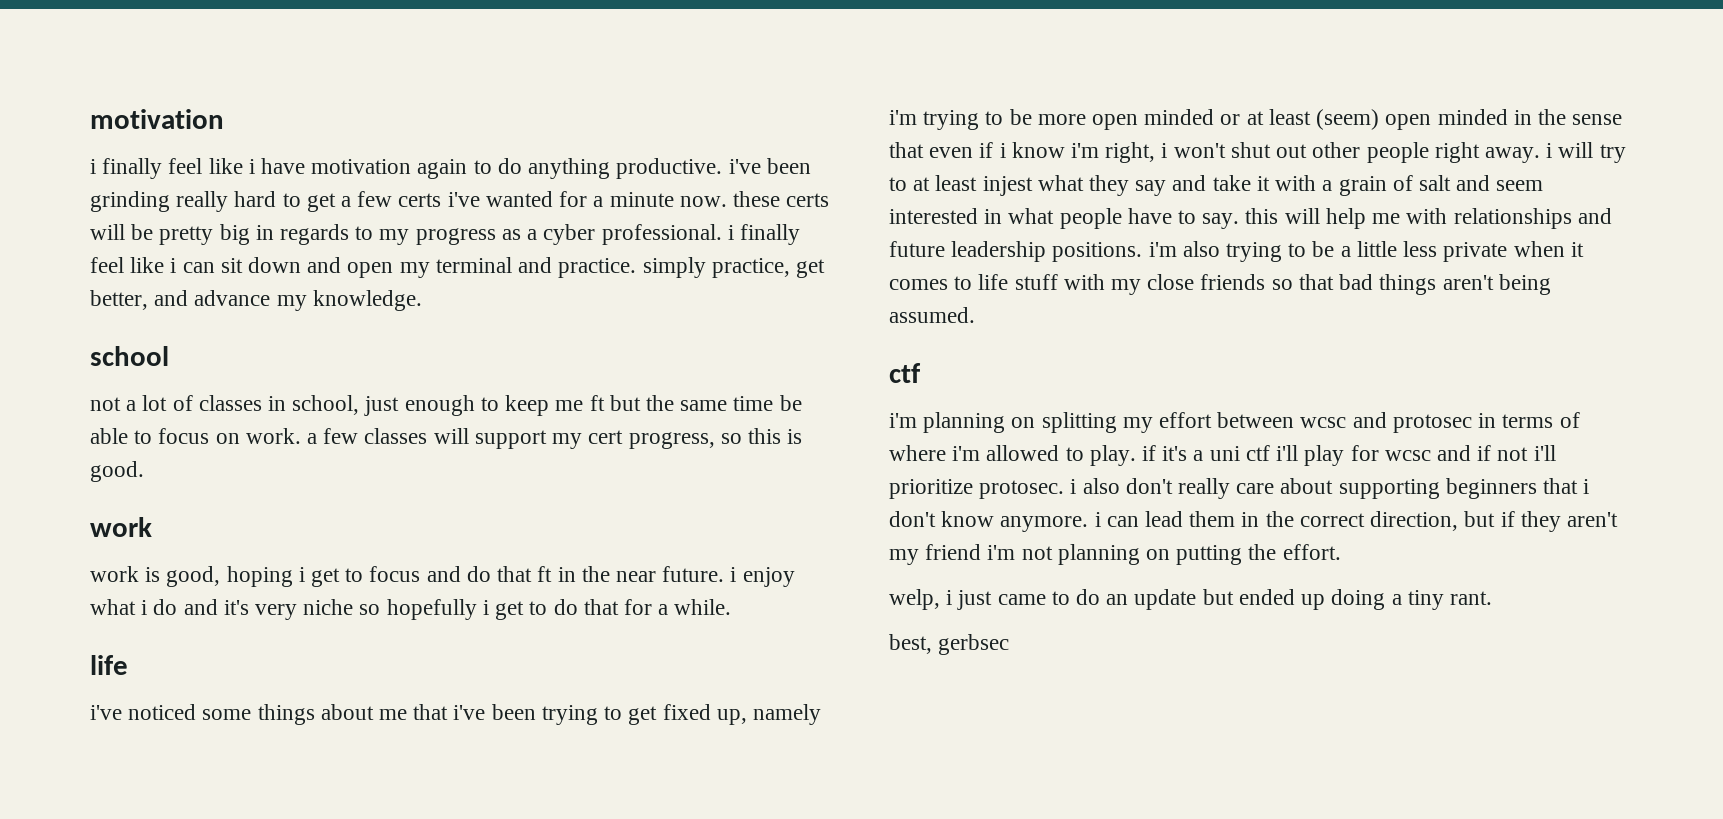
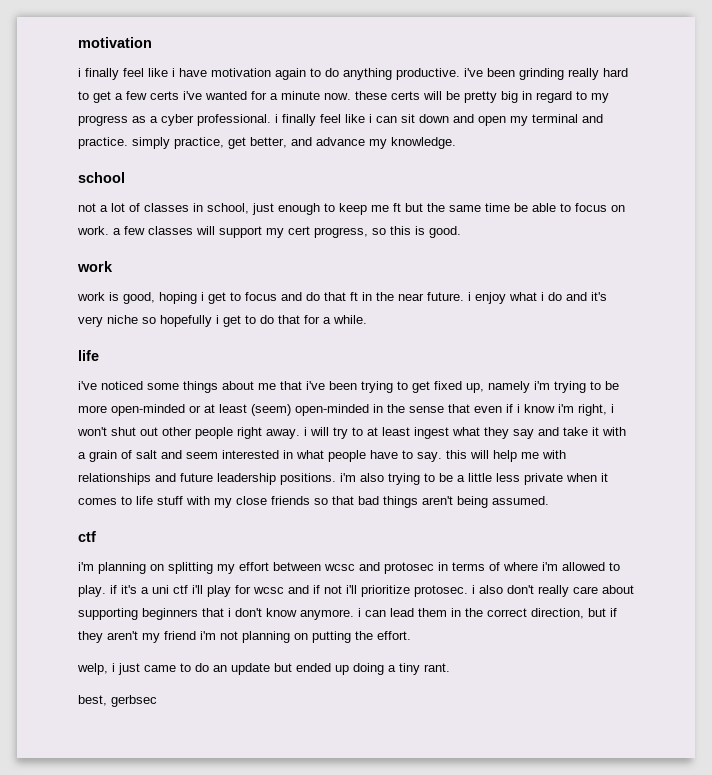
[280,224,350,245] regards -> [536,91,572,103] regard
[1092,109,1215,130] open minded -> [111,404,185,416] open-minded
[1385,109,1508,130] open minded -> [295,404,369,416] open-minded
[982,176,1033,196] injest -> [414,427,449,439] ingest

